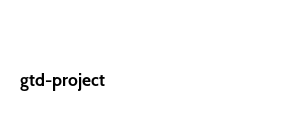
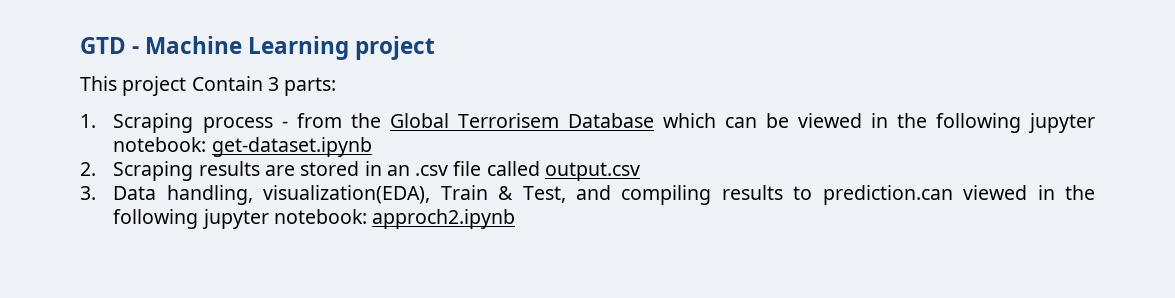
[20,73,105,91] gtd-project -> [80,36,436,60] [80,76,337,96] [80,113,1096,133] [113,137,372,157] [80,161,640,181] [80,185,1095,205] [113,209,516,229] GTD - Machine Learning project // This project Contain 3 parts: // 1. Scraping process - from the Global Terrorisem Database which can be viewed in the following jupyter notebook: get-dataset.ipynb // 2. Scraping results are stored in an .csv file called output.csv // 3. Data handling, visualization(EDA), Train & Test, and compiling results to prediction.can viewed in the following jupyter notebook: approch2.ipynb

